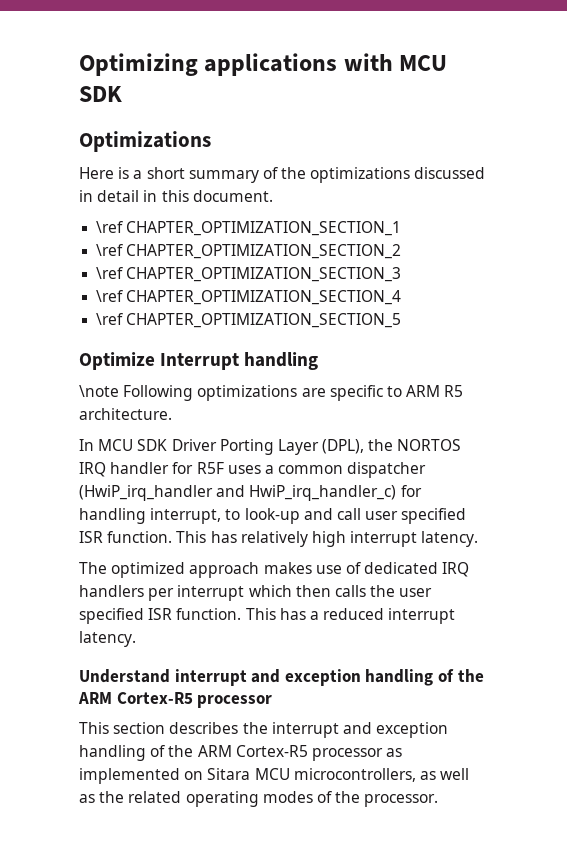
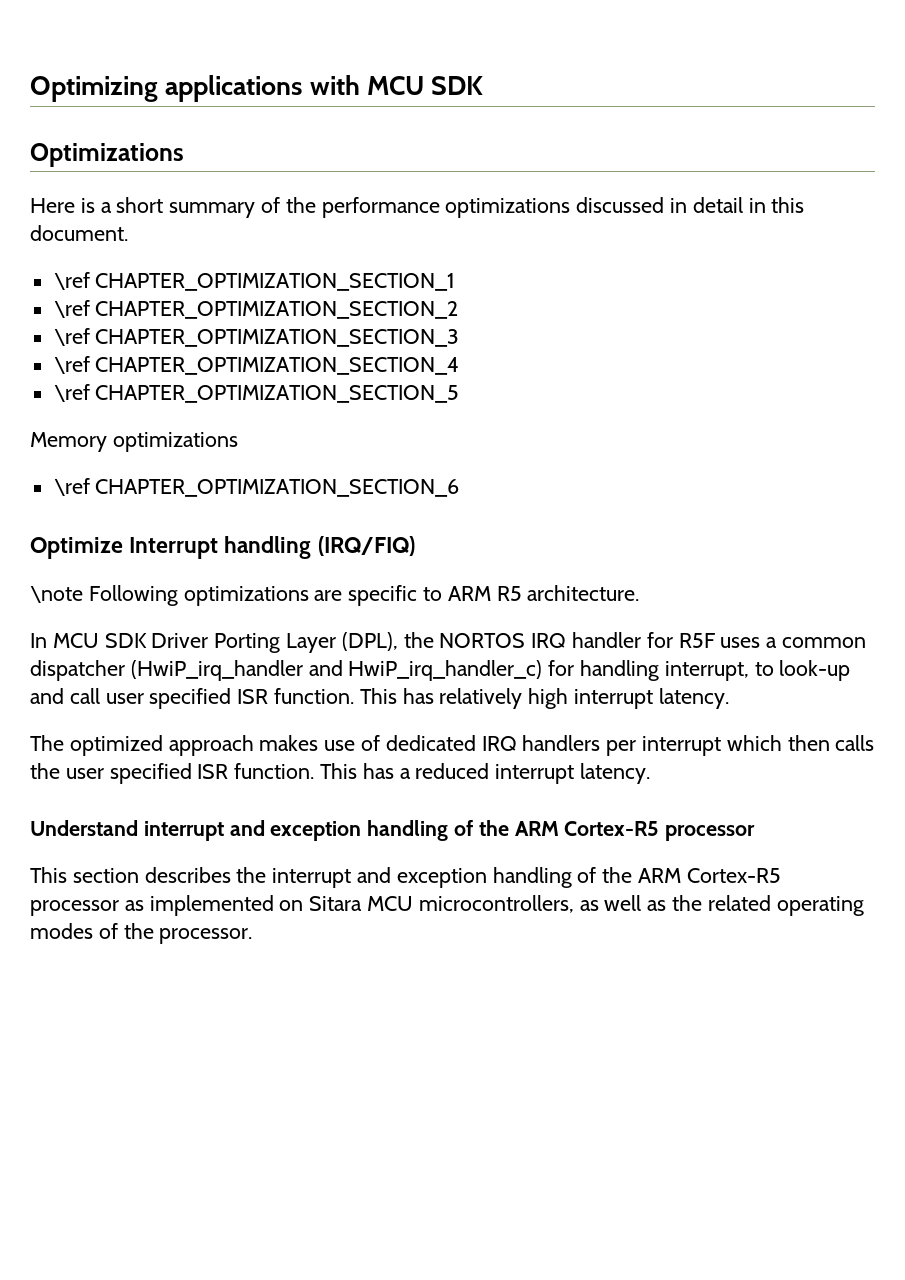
(307, 173) none -> [321,197,440,218] performance
(402, 320) none -> [30,432,238,452] [53,478,460,497] // Memory optimizations // \ref CHAPTER_OPTIMIZATION_SECTION_6
(319, 361) none -> [317,536,415,556] (IRQ/FIQ)

